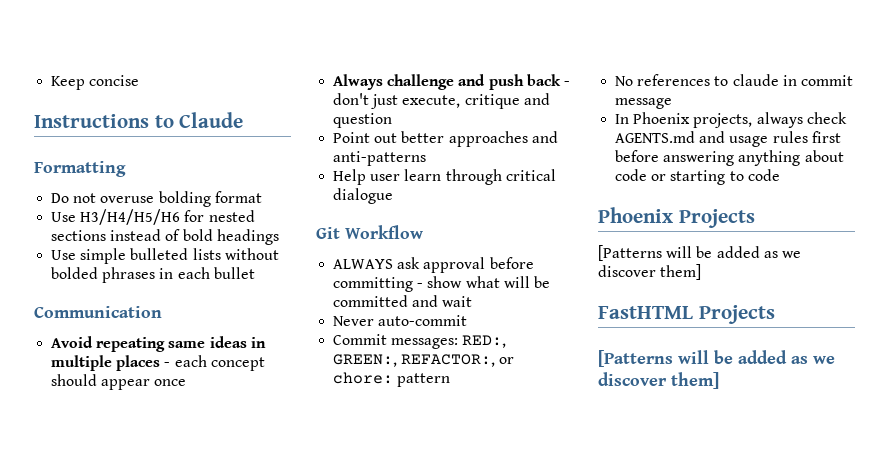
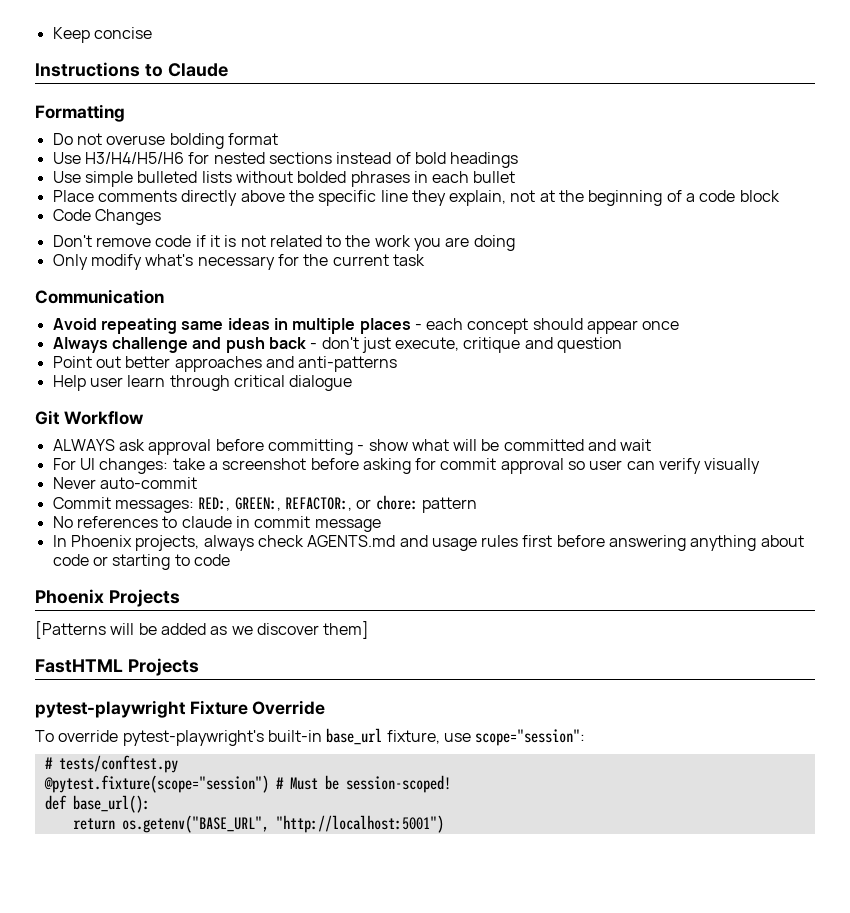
(255, 273) none -> [52,190,780,206] [52,209,161,225] [52,235,515,251] [52,254,425,270] // Place comments directly above the specific line they explain, not at the beginning of a code block // Code Changes // Don't remove code if it is not related to the work you are doing // Only modify what's necessary for the current task
(473, 301) none -> [52,458,761,474] // For UI changes: take a screenshot before asking for commit approval so user can verify visually
[598,350,835,367] [598,372,719,389] [Patterns will be added as we discover them] -> [35,700,326,718] [35,728,586,746] [44,755,178,773] [43,775,451,793] [44,795,150,813] [72,815,444,833] pytest-playwright Fixture Override // To override pytest-playwright's built-in base_url fixture, use scope="session": // # tests/conftest.py // @pytest.fixture(scope="session") # Must be session-scoped! // def base_url(): // return os.getenv("BASE_URL", "http://localhost:5001")

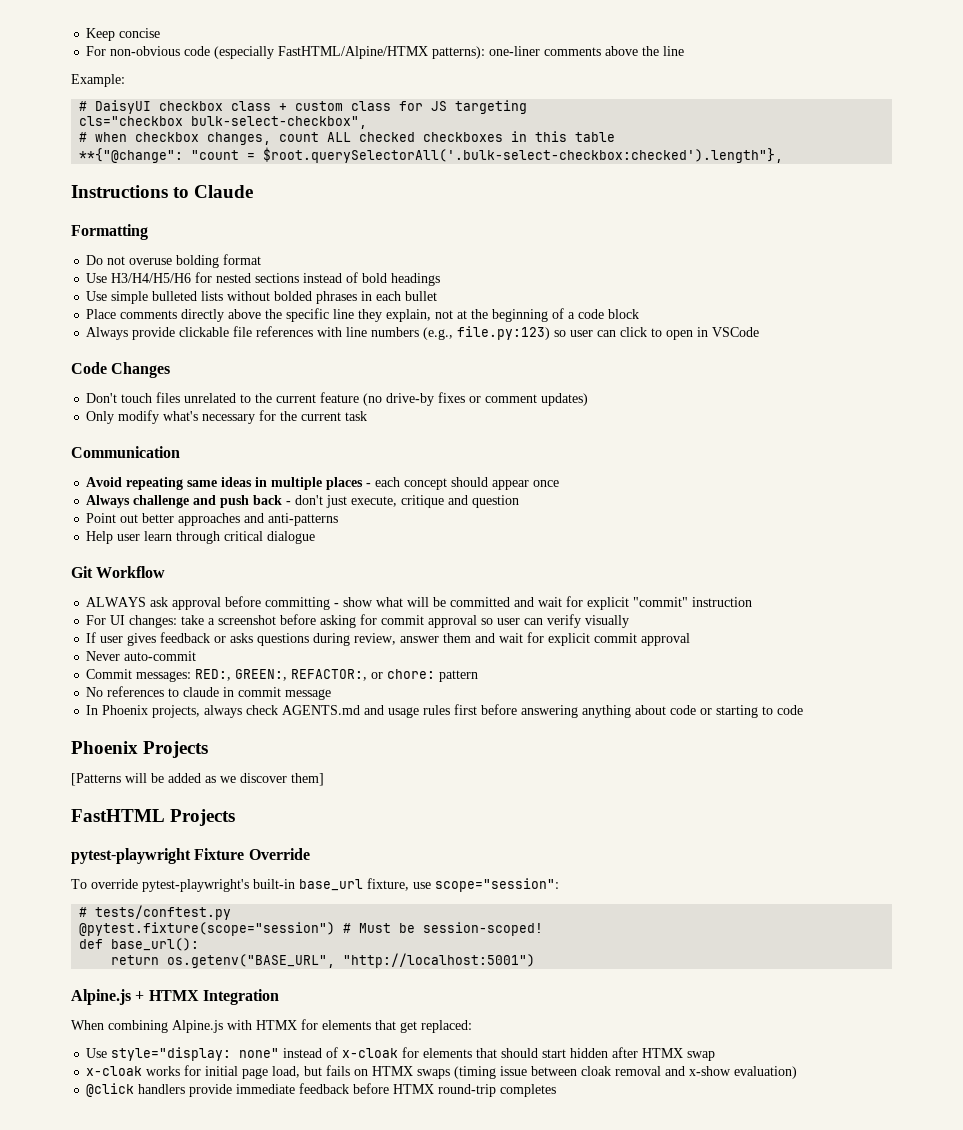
(152, 33) none -> [86,46,685,59] [71,74,125,87] [79,100,528,114] [79,116,368,129] [79,131,616,145] [79,147,784,163] // For non-obvious code (especially FastHTML/Alpine/HTMX patterns): one-liner comments above the line // Example: // # DaisyUI checkbox class + custom class for JS targeting // cls="checkbox bulk-select-checkbox", // # when checkbox changes, count ALL checked checkboxes in this table // **{"@change": "count = $root.querySelectorAll('.bulk-select-checkbox:checked').length"},
[52,209,161,225] [52,235,515,251] Code Changes // Don't remove code if it is not related to the work you are doing -> [86,326,760,340] [71,362,171,378] [86,392,589,406] Always provide clickable file references with line numbers (e.g., file.py:123) so user can click to open in VSCode // Code Changes // Don't touch files unrelated to the current feature (no drive-by fixes or comment updates)
(652, 445) none -> [566,596,753,610] for explicit "commit" instruction
(761, 466) none -> [86,632,691,646] // If user gives feedback or asks questions during review, answer them and wait for explicit commit approval
(444, 824) none -> [71,989,279,1005] [71,1019,472,1033] [86,1047,716,1061] [86,1065,798,1079] [86,1083,557,1097] // Alpine.js + HTMX Integration // When combining Alpine.js with HTMX for elements that get replaced: // Use style="display: none" instead of x-cloak for elements that should start hidden after HTMX swap // x-cloak works for initial page load, but fails on HTMX swaps (timing issue between cloak removal and x-show evaluation) // @click handlers provide immediate feedback before HTMX round-trip completes

